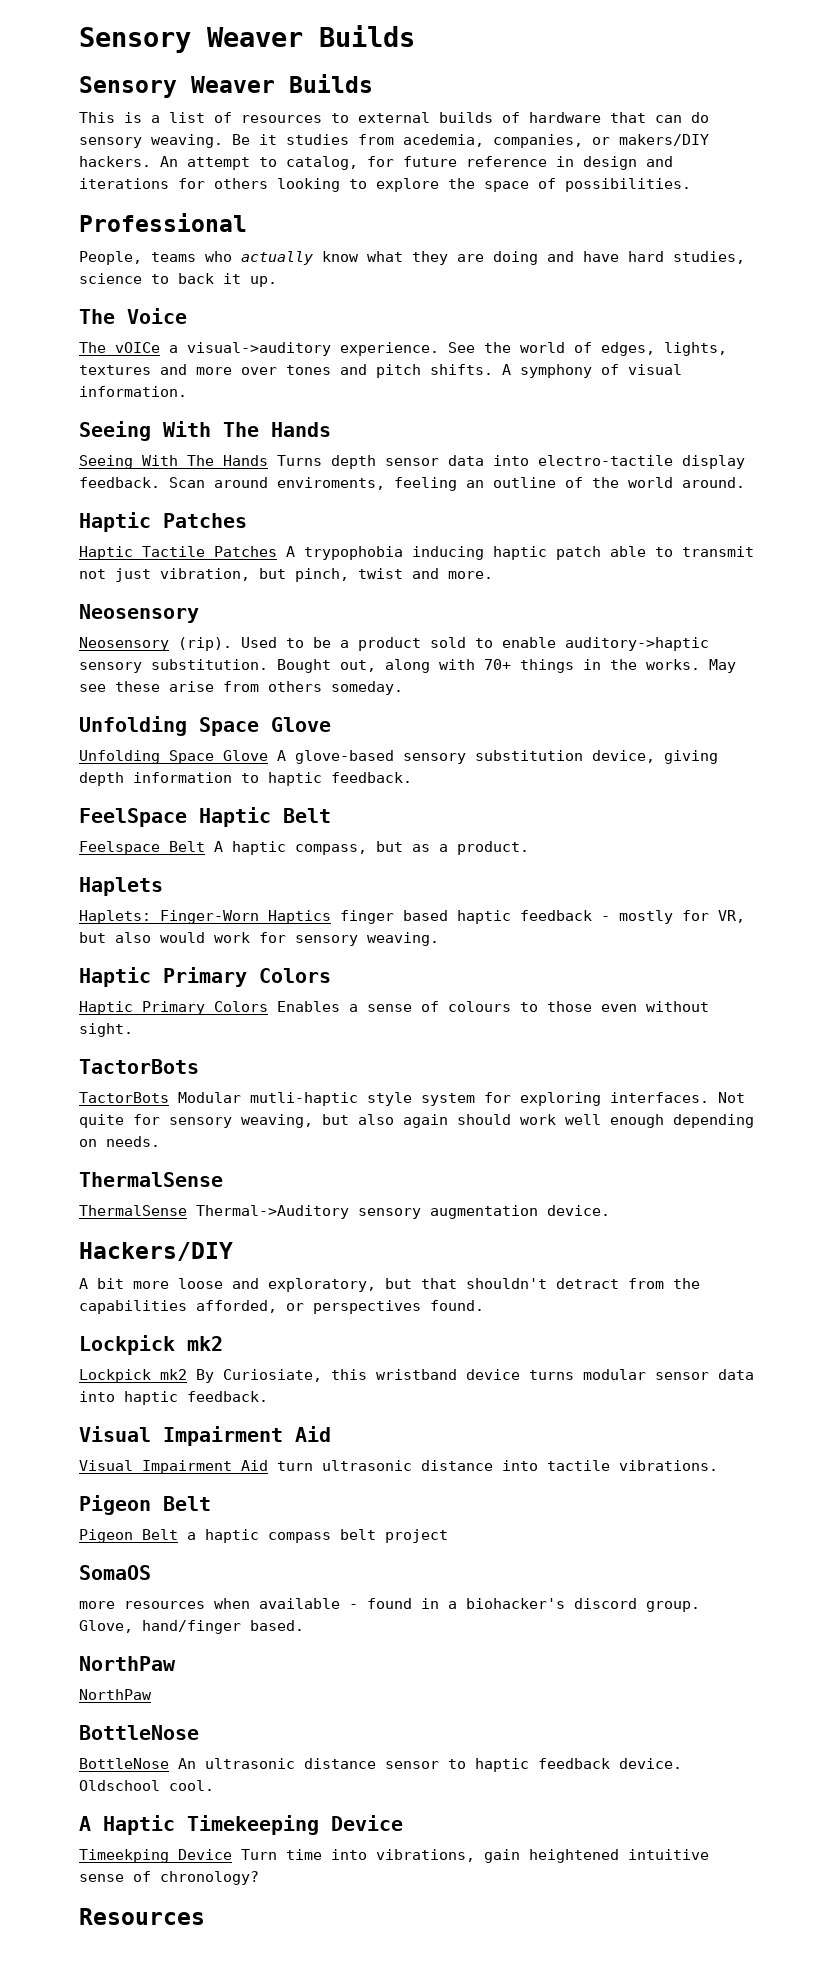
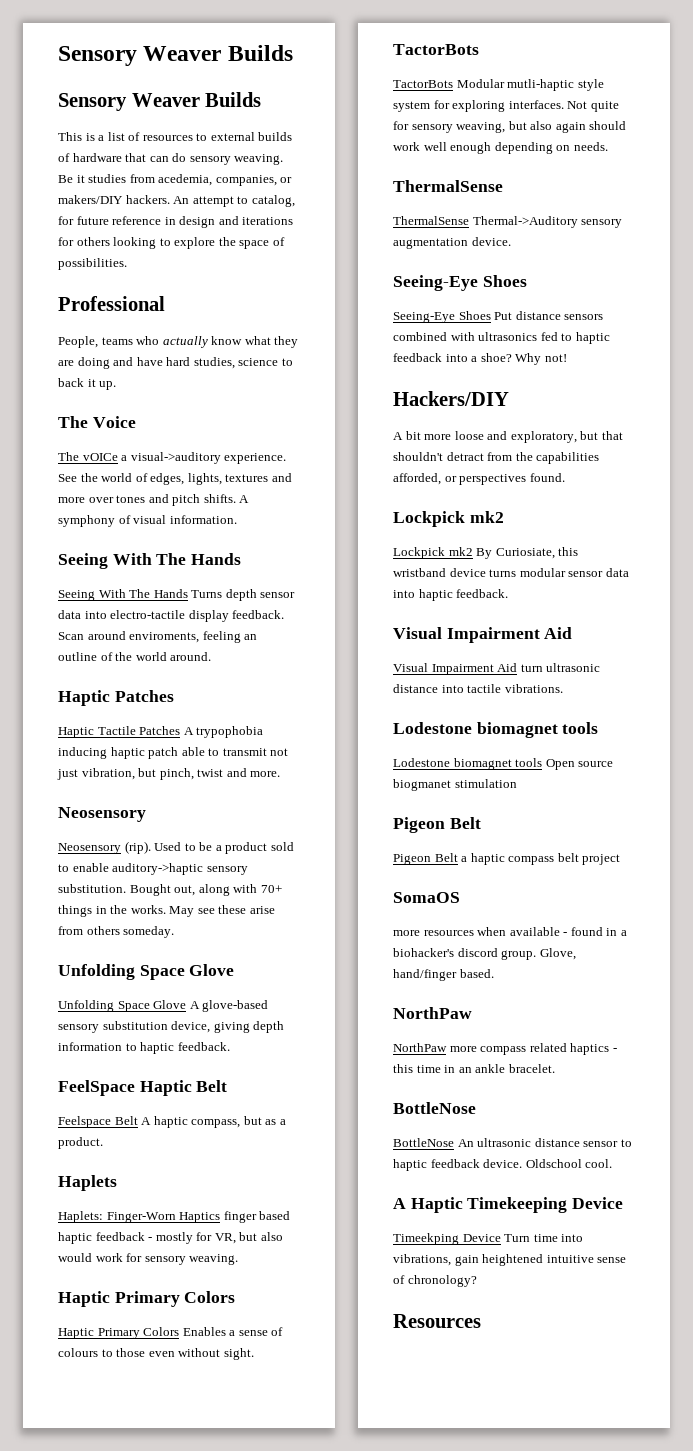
(610, 1210) none -> [393,275,527,291] [393,311,604,323] [393,332,610,344] [393,353,567,365] // Seeing-Eye Shoes // Seeing-Eye Shoes Put distance sensors combined with ultrasonics fed to haptic feedback into a shoe? Why not!
(718, 1465) none -> [393,722,599,738] [393,758,614,770] [393,779,517,791] // Lodestone biomagnet tools // Lodestone biomagnet tools Open source biogmanet stimulation
(152, 1694) none -> [449,1043,617,1055] [393,1064,555,1073] more compass related haptics - this time in an ankle bracelet.

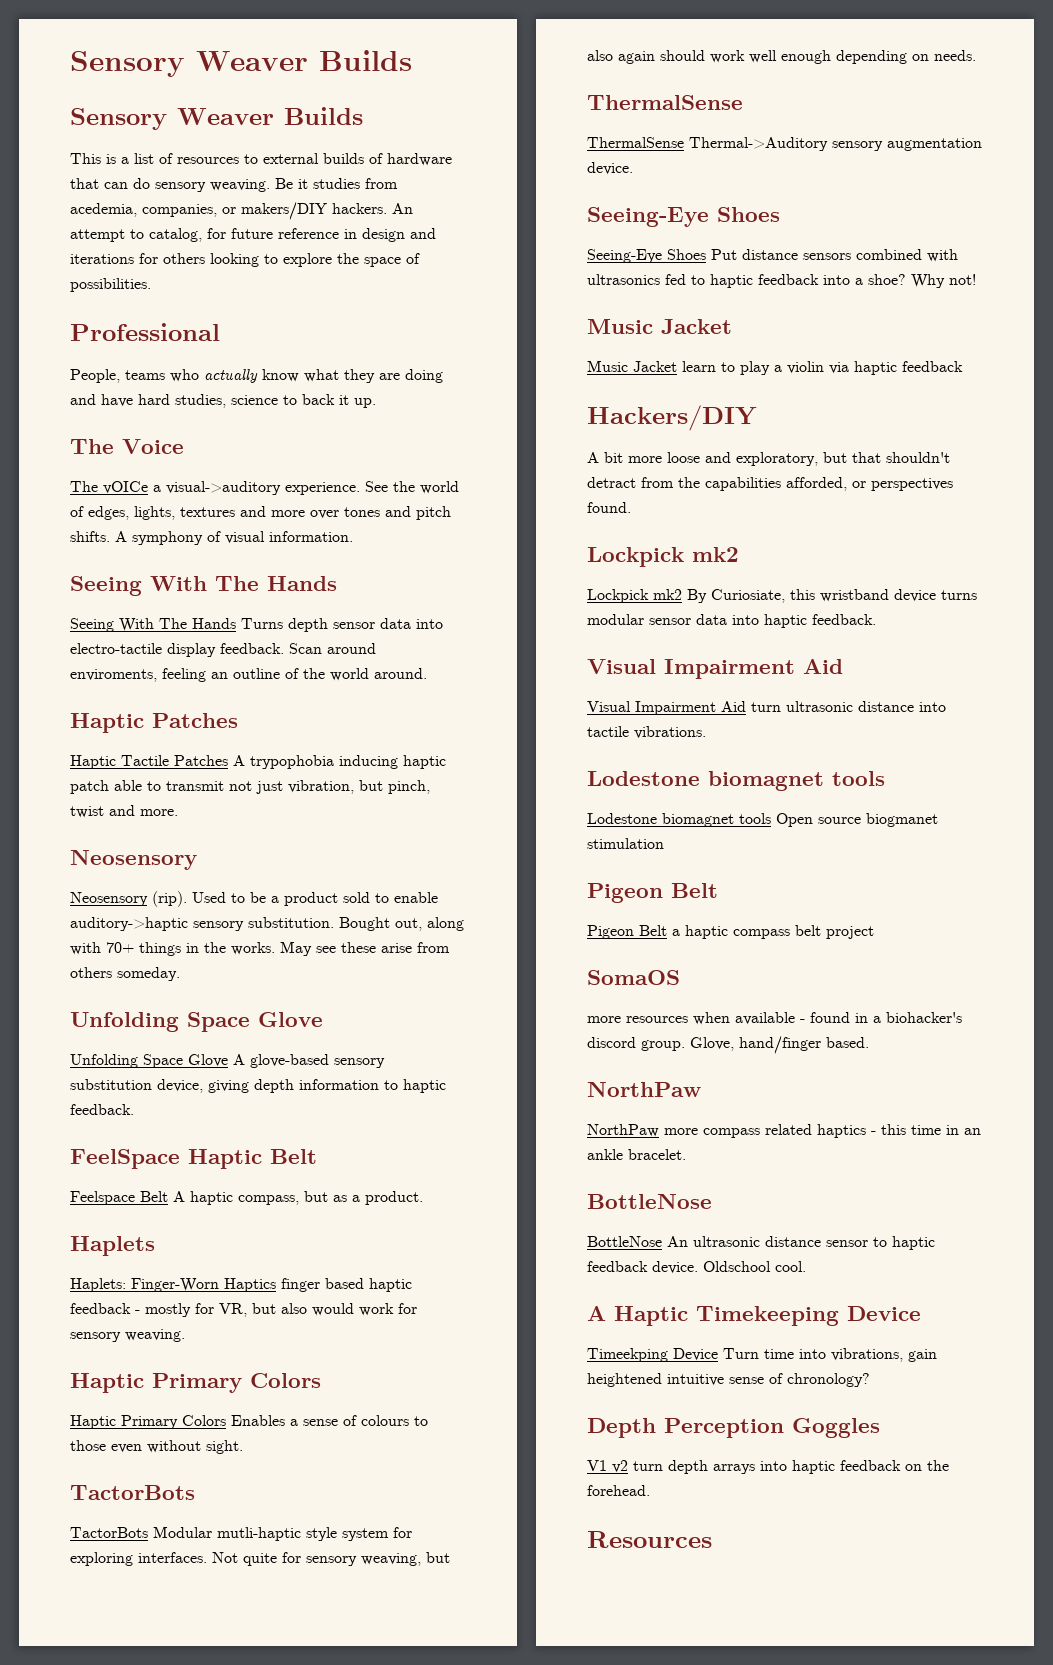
(567, 358) none -> [587,319,732,334] [587,360,963,375] // Music Jacket // Music Jacket learn to play a violin via haptic feedback
(477, 1281) none -> [587,1418,880,1438] [587,1460,949,1474] [587,1485,650,1496] // Depth Perception Goggles // V1 v2 turn depth arrays into haptic feedback on the forehead.

